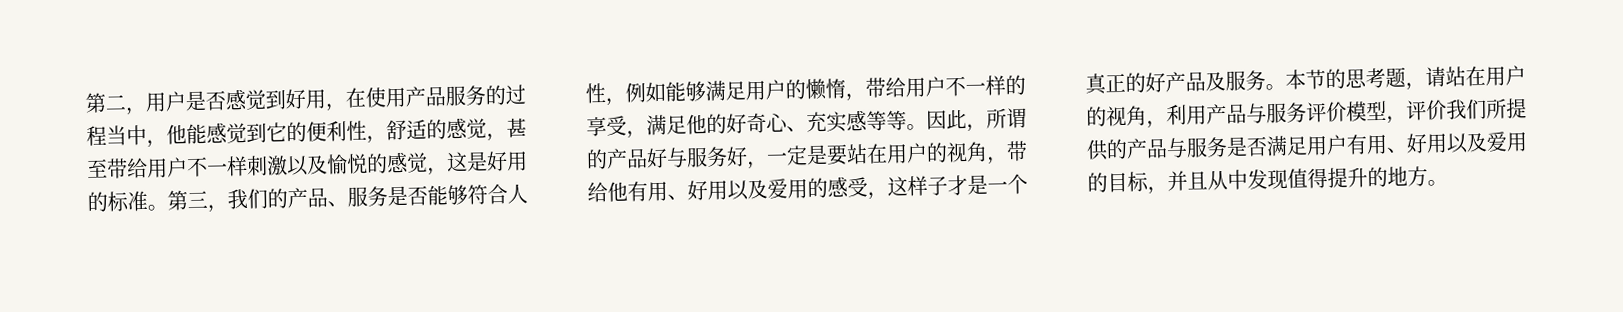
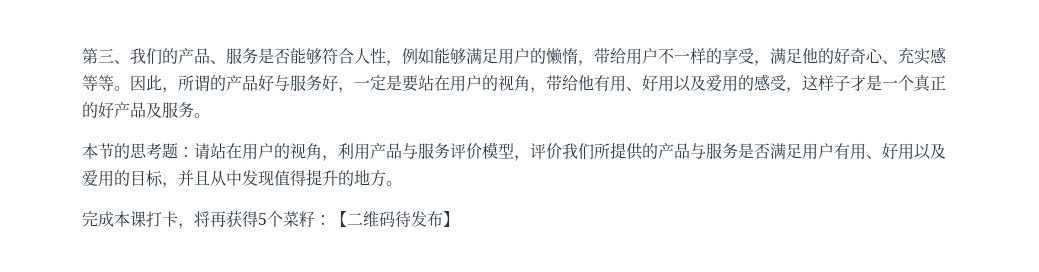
[85,84,526,116] [86,117,527,148] [86,150,528,179] [87,190,228,213] 第二，用户是否感觉到好用，在使用产品服务的过程当中，他能感觉到它的便利性，舒适的感觉，甚至带给用户不一样刺激以及愉悦的感觉，这是好用的标准。第三， -> [82,48,130,64] 第三、
(1286, 87) none -> (210, 115) //
[1405,82,1426,91] ， -> [178,147,194,157] ：
(1448, 183) none -> [82,210,459,229] // 完成本课打卡，将再获得5个菜籽：【二维码待发布】

